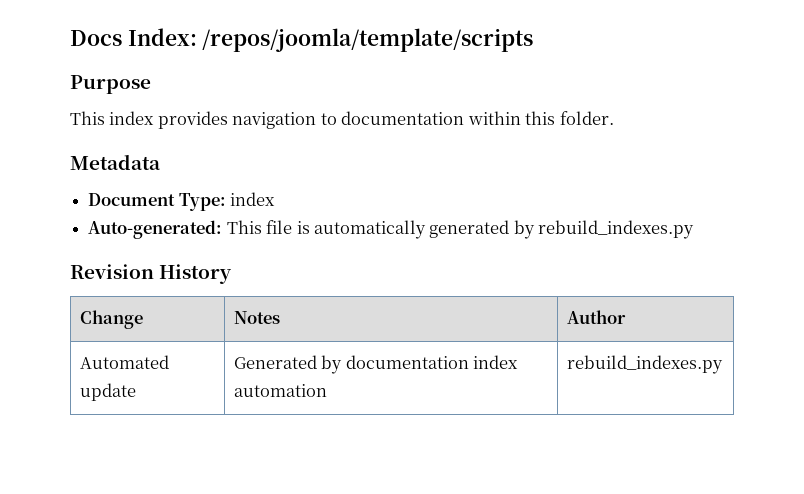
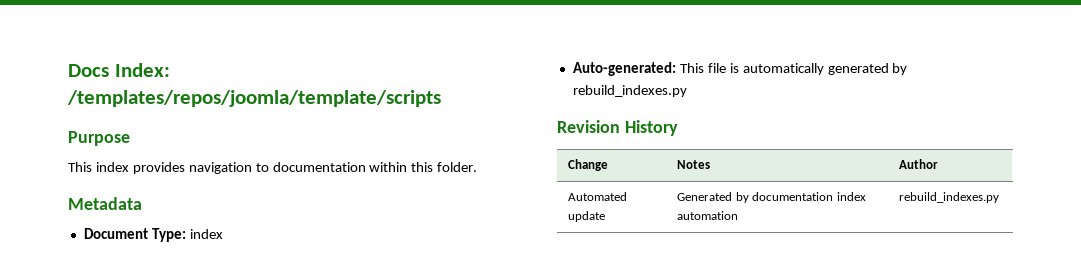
[202,28,534,52] /repos/joomla/template/scripts -> [67,90,441,107] /templates/repos/joomla/template/scripts

